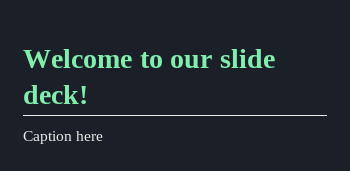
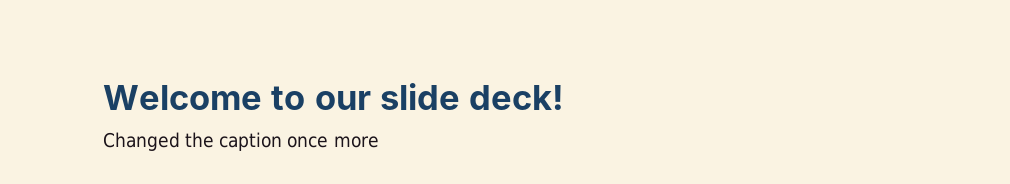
[23,131,104,144] Caption here -> [103,132,379,151] Changed the caption once more

